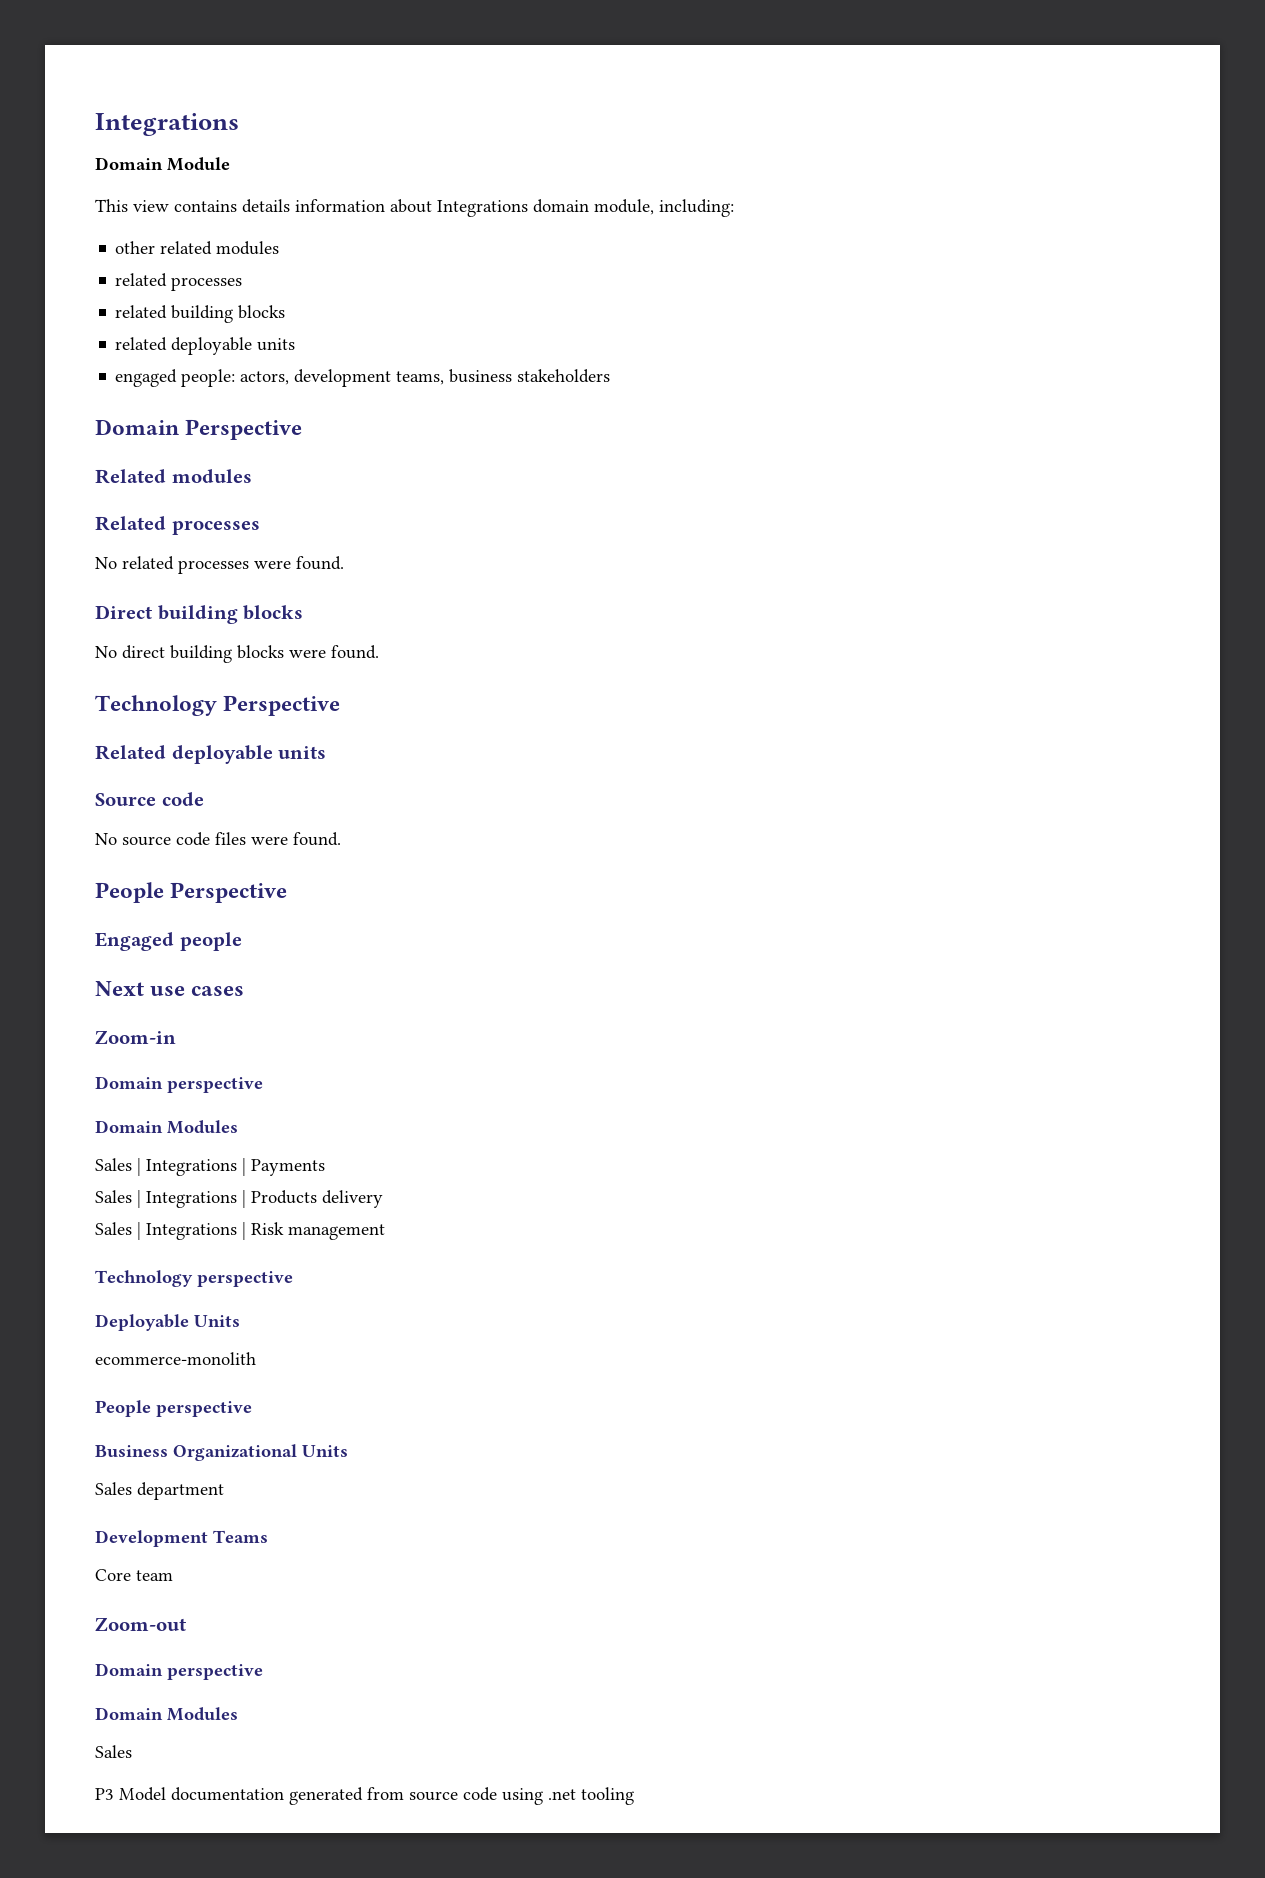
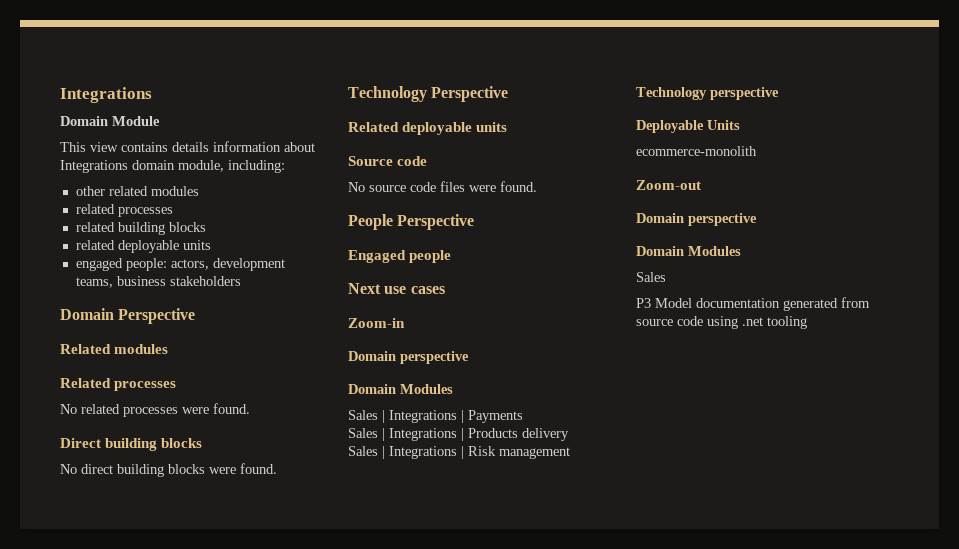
[95,1400,252,1417] [95,1444,348,1461] [95,1482,224,1500] [95,1530,268,1547] [95,1569,173,1581] // People perspective // Business Organizational Units // Sales department // Development Teams // Core team -> (757, 151) none

